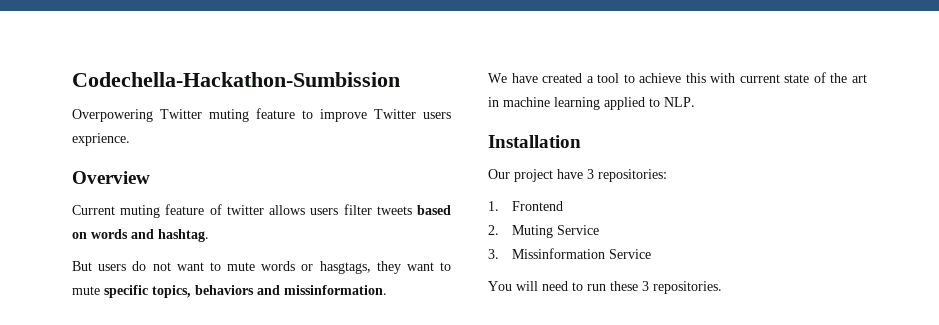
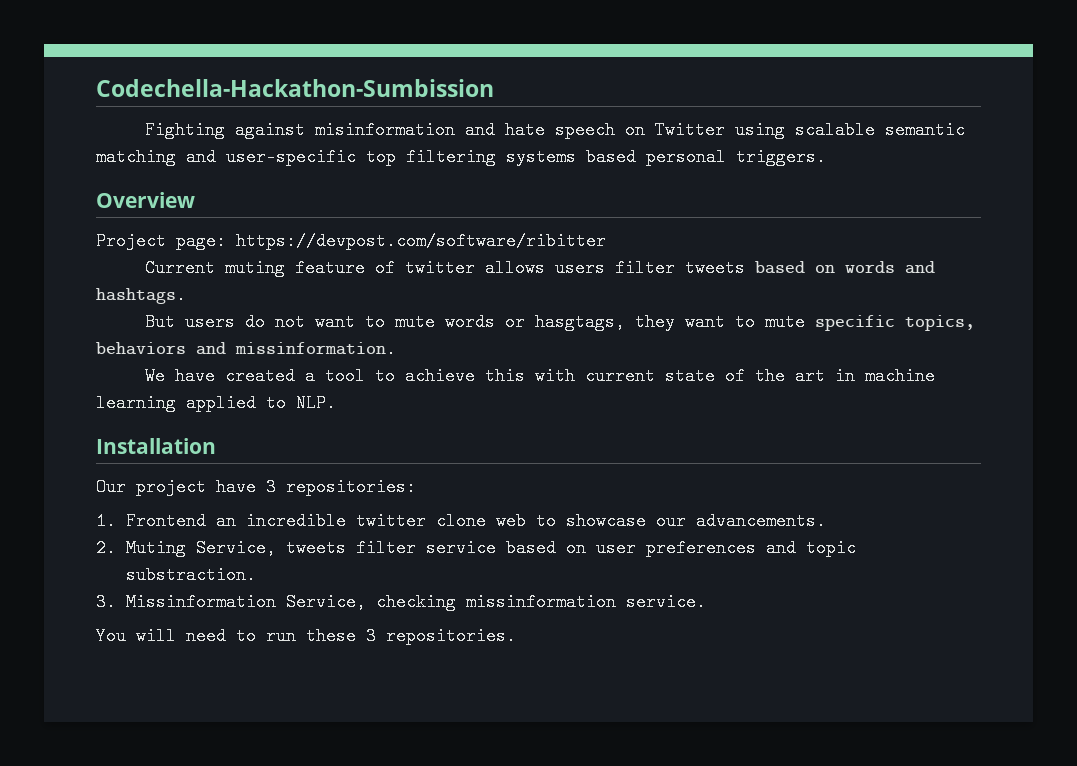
[72,108,451,122] [72,133,130,146] [72,171,150,184] Overpowering Twitter muting feature to improve Twitter users exprience. // Overview -> [145,121,966,139] [96,148,826,166] [96,192,195,208] [96,232,606,250] Fighting against misinformation and hate speech on Twitter using scalable semantic matching and user-specific top filtering systems based personal triggers. // Overview // Project page: https://devpost.com/software/ribitter
[158,229,209,242] hashtag. -> [96,286,186,304] hashtags.
[488,225,599,238] [488,248,651,259] // 2. Muting Service // 3. Missinformation Service -> [215,512,826,530] [96,539,856,557] [125,566,256,584] [96,593,706,611] an incredible twitter clone web to showcase our advancements. // 2. Muting Service, tweets filter service based on user preferences and topic substraction. // 3. Missinformation Service, checking missinformation service.

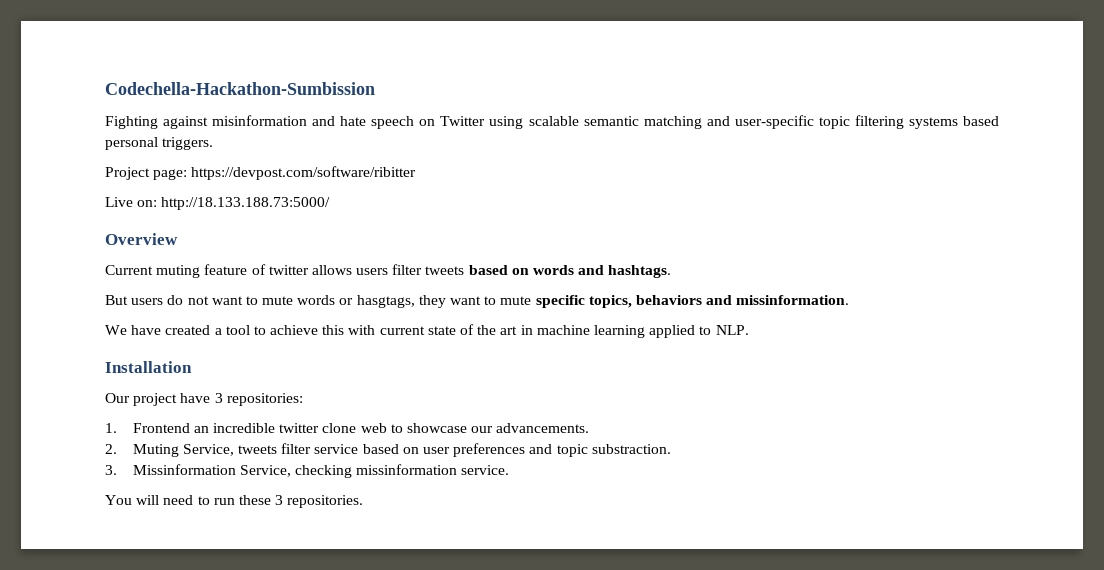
[366,148,396,166] top -> [818,116,850,129] topic
[96,192,195,208] // Overview -> (214, 143) none
(606, 241) none -> [105,197,331,210] [105,233,178,245] // Live on: http://18.133.188.73:5000/ // Overview

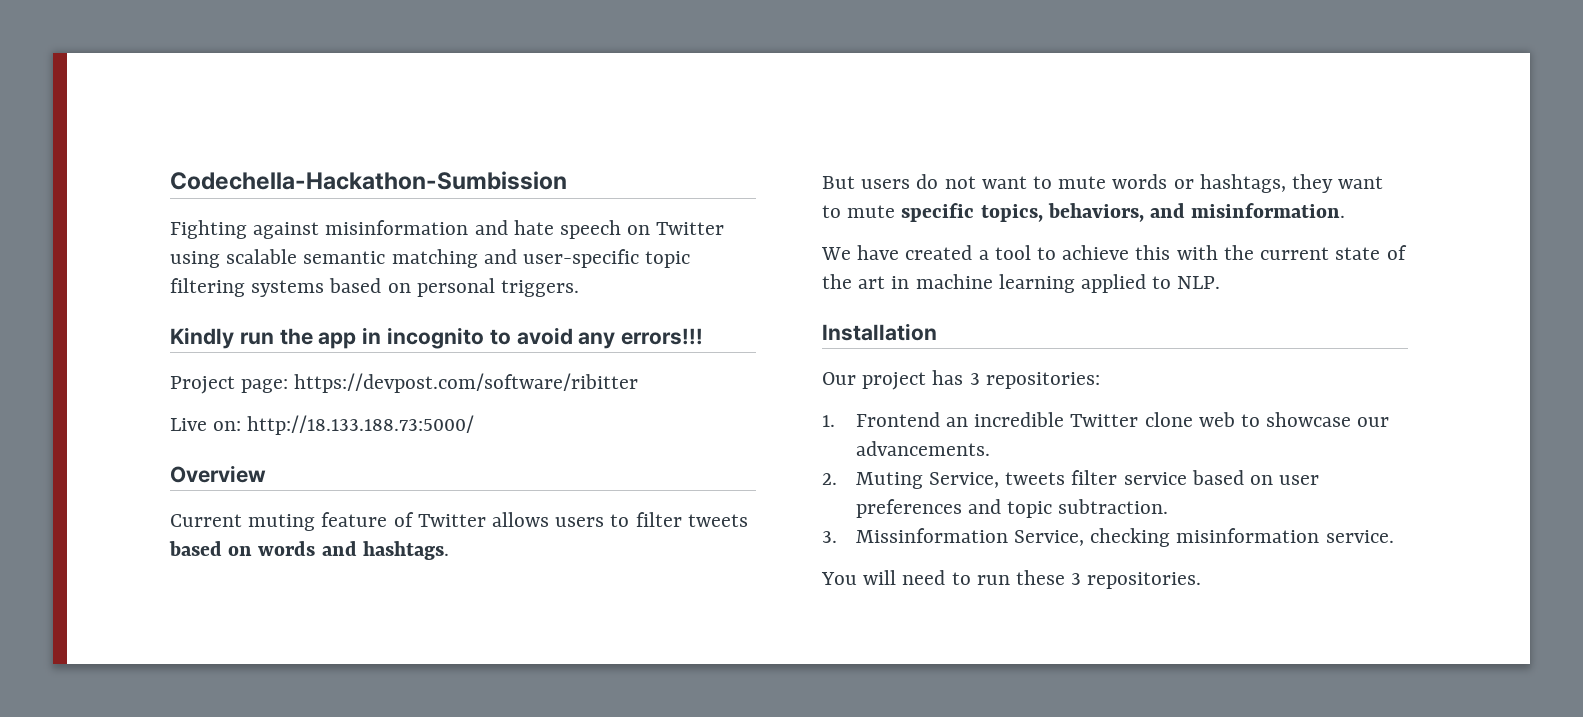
(999, 121) none -> [387,283,411,293] on
(214, 143) none -> [170,327,704,349] // Kindly run the app in incognito to avoid any errors!!!
[268,265,309,275] twitter -> [417,514,486,527] Twitter
(389, 271) none -> [610,514,630,527] to
[356,295,415,308] hasgtags, -> [1199,174,1286,193] hashtags,
[635,295,850,305] behaviors and missinformation. -> [1047,203,1346,222] behaviors, and misinformation.
(376, 330) none -> [1223,245,1254,260] the
[180,393,211,403] have -> [932,370,964,385] has
[279,423,320,433] twitter -> [1070,414,1139,427] Twitter
[591,444,671,454] substraction. -> [1058,499,1169,514] subtraction.
[356,464,458,475] missinformation -> [1176,528,1320,543] misinformation

